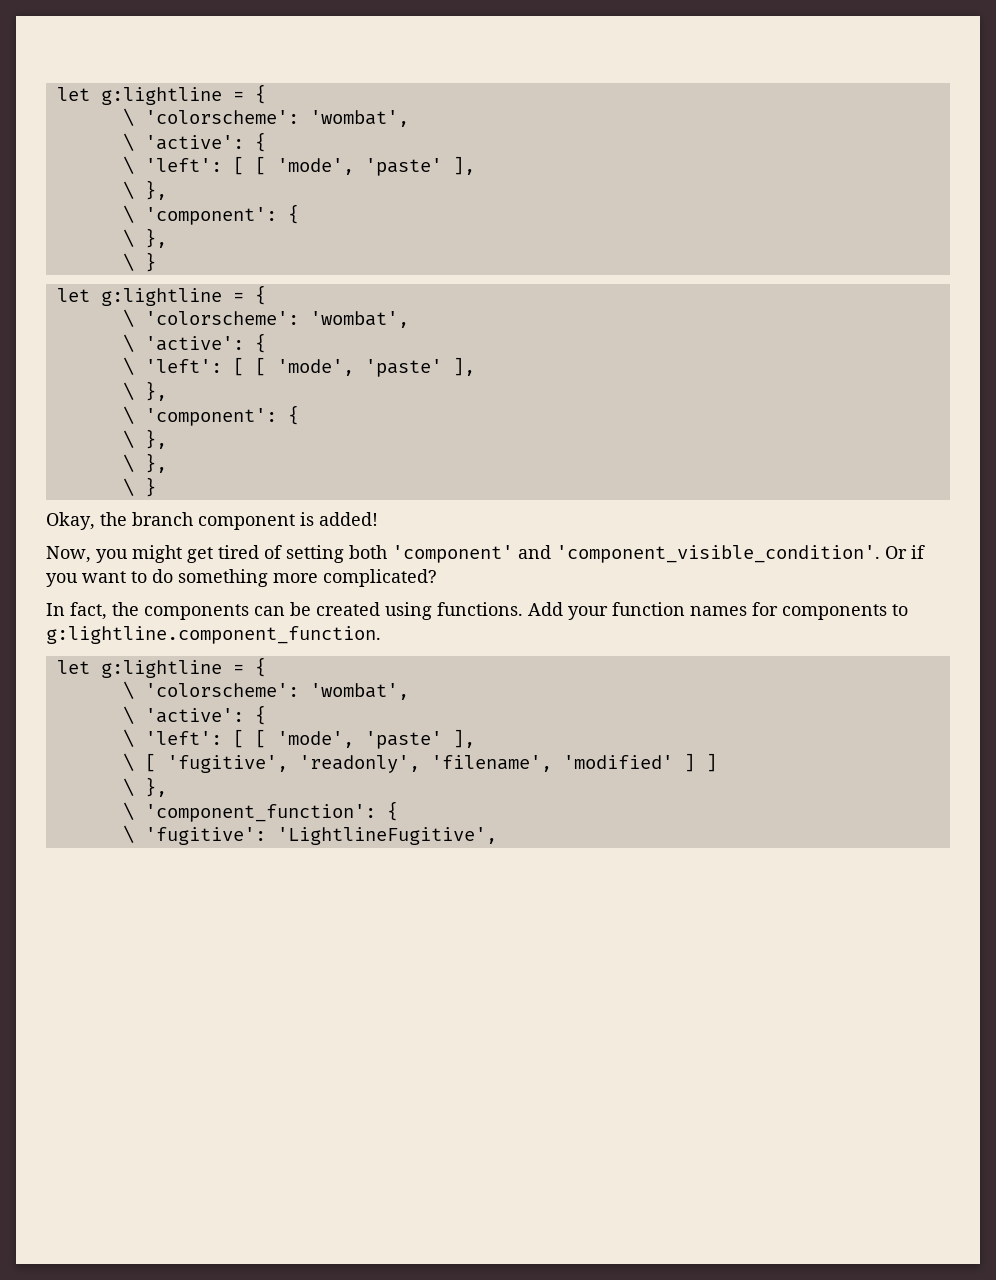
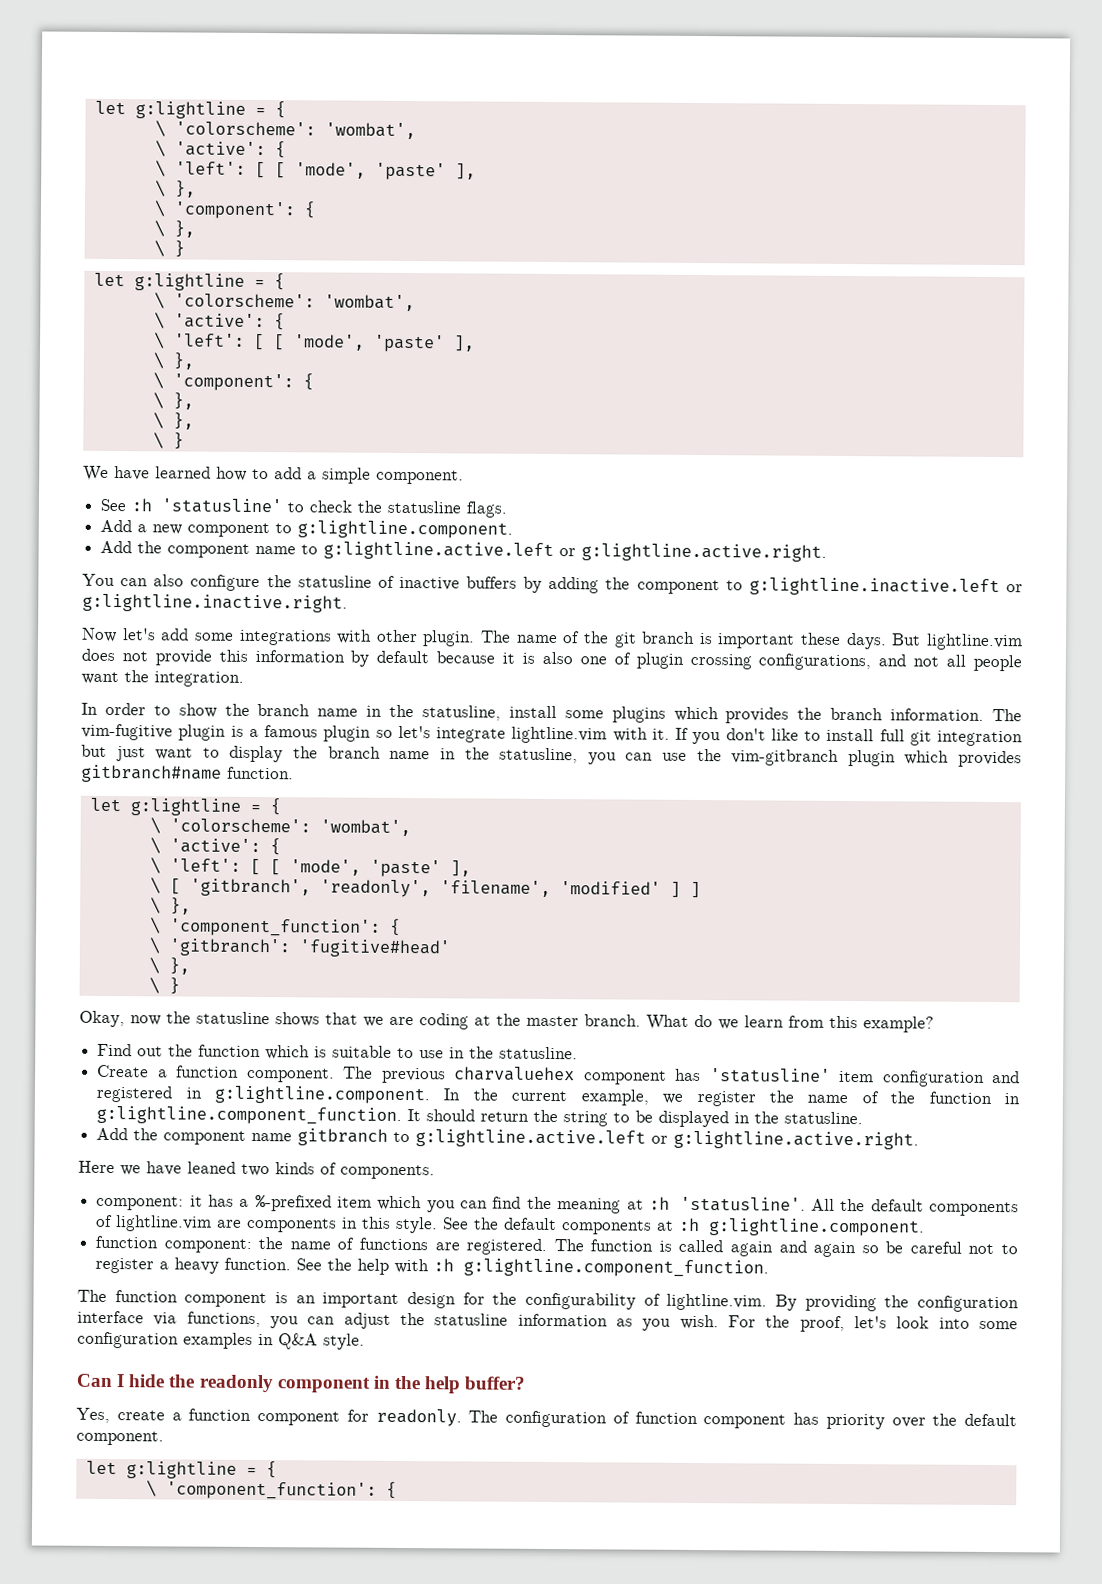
[46,512,378,530] [46,545,925,563] [46,569,437,587] [46,602,908,620] [46,626,381,644] Okay, the branch component is added! // Now, you might get tired of setting both 'component' and 'component_visible_condition'. Or if you want to do something more complicated? // In fact, the components can be created using functions. Add your function names for components to g:lightline.component_function. -> [83,465,464,485] [100,498,508,518] [100,519,514,539] [100,540,828,562] [82,573,1023,597] [82,593,348,613] [82,627,1024,651] [81,648,1023,672] [81,670,244,687] [81,702,1023,724] [81,723,1023,747] [81,744,1022,768] [81,764,294,783] We have learned how to add a simple component. // See :h 'statusline' to check the statusline flags. // Add a new component to g:lightline.component. // Add the component name to g:lightline.active.left or g:lightline.active.right. // You can also configure the statusline of inactive buffers by adding the component to g:lightline.inactive.left or g:lightline.inactive.right. // Now let's add some integrations with other plugin. The name of the git branch is important these days. But lightline.vim does not provide this information by default because it is also one of plugin crossing configurations, and not all people want the integration. // In order to show the branch name in the statusline, install some plugins which provides the branch information. The vim-fugitive plugin is a famous plugin so let's integrate lightline.vim with it. If you don't like to install full git integration but just want to display the branch name in the statusline, you can use the vim-gitbranch plugin which provides gitbranch#name function.
[166,755,288,773] 'fugitive', -> [189,878,311,897] 'gitbranch',
[144,827,497,845] 'fugitive': 'LightlineFugitive', -> [168,938,450,958] [148,957,190,975] [148,977,180,995] [79,1010,934,1033] [97,1043,579,1060] [97,1064,1020,1087] [96,1085,1021,1107] [96,1105,864,1128] [96,1127,920,1150] [78,1160,435,1180] [96,1193,1019,1217] [96,1214,926,1237] [95,1235,1018,1258] [95,1257,770,1278] [77,1289,1019,1313] [77,1310,1019,1333] [77,1331,365,1350] [76,1373,527,1394] [76,1407,1017,1430] [76,1430,164,1446] [85,1460,277,1479] [145,1480,397,1500] 'gitbranch': 'fugitive#head' // \ }, // \ } // Okay, now the statusline shows that we are coding at the master branch. What do we learn from this example? // Find out the function which is suitable to use in the statusline. // Create a function component. The previous charvaluehex component has 'statusline' item configuration and registered in g:lightline.component. In the current example, we register the name of the function in g:lightline.component_function. It should return the string to be displayed in the statusline. // Add the component name gitbranch to g:lightline.active.left or g:lightline.active.right. // Here we have leaned two kinds of components. // component: it has a %-prefixed item which you can find the meaning at :h 'statusline'. All the default components of lightline.vim are components in this style. See the default components at :h g:lightline.component. // function component: the name of functions are registered. The function is called again and again so be careful not to register a heavy function. See the help with :h g:lightline.component_function. // The function component is an important design for the configurability of lightline.vim. By providing the configuration interface via functions, you can adjust the statusline information as you wish. For the proof, let's look into some configuration examples in Q&A style. // Can I hide the readonly component in the help buffer? // Yes, create a function component for readonly. The configuration of function component has priority over the default component. // let g:lightline = { // \ 'component_function': {

